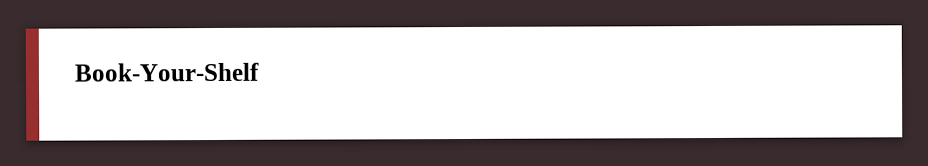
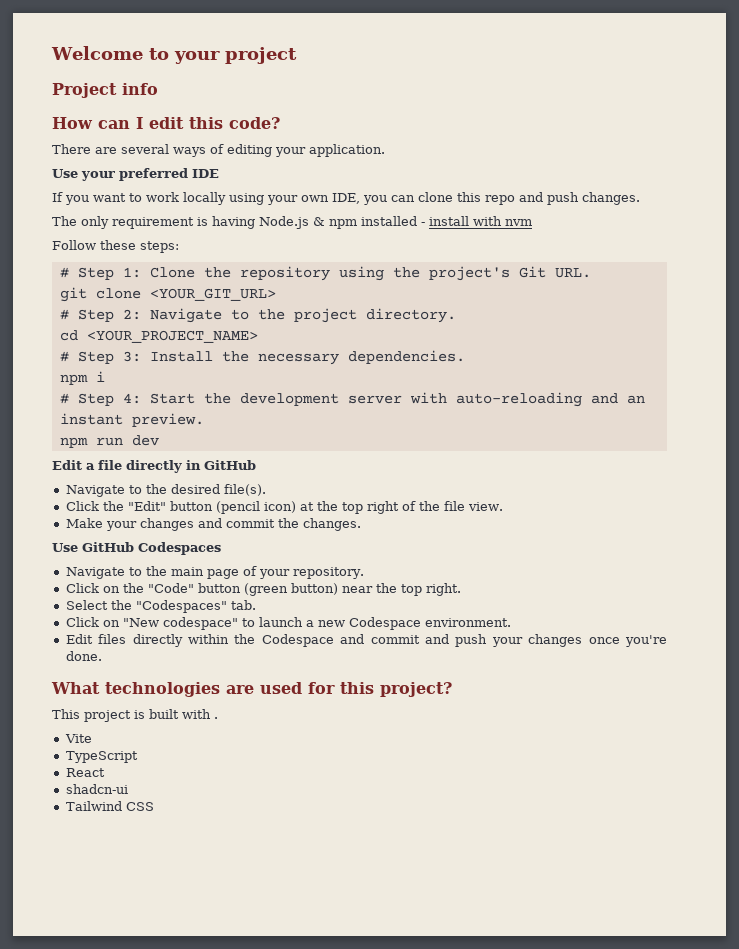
[74,62,259,82] Book-Your-Shelf -> [51,46,297,64] [52,83,158,98] [52,117,280,129] [52,144,385,157] [52,168,219,181] [52,192,640,205] [52,216,532,229] [52,240,179,253] [59,266,591,281] [59,287,276,302] [59,308,456,323] [59,330,258,343] [59,350,465,365] [59,371,105,385] [59,392,645,407] [59,413,204,427] [59,435,159,448] [52,460,256,473] [65,484,266,497] [65,501,503,514] [65,518,361,531] [52,542,221,555] [65,566,364,579] [65,583,461,596] [65,600,256,613] [65,617,511,630] [65,634,667,647] [65,651,102,661] [51,682,452,697] [52,709,218,722] [64,734,92,743] [65,751,138,763] [65,768,105,777] [65,784,128,794] [65,801,154,811] Welcome to your project // Project info // How can I edit this code? // There are several ways of editing your application. // Use your preferred IDE // If you want to work locally using your own IDE, you can clone this repo and push changes. // The only requirement is having Node.js & npm installed - install with nvm // Follow these steps: // # Step 1: Clone the repository using the project's Git URL. // git clone <YOUR_GIT_URL> // # Step 2: Navigate to the project directory. // cd <YOUR_PROJECT_NAME> // # Step 3: Install the necessary dependencies. // npm i // # Step 4: Start the development server with auto-reloading and an instant preview. // npm run dev // Edit a file directly in GitHub // Navigate to the desired file(s). // Click the "Edit" button (pencil icon) at the top right of the file view. // Make your changes and commit the changes. // Use GitHub Codespaces // Navigate to the main page of your repository. // Click on the "Code" button (green button) near the top right. // Select the "Codespaces" tab. // Click on "New codespace" to launch a new Codespace environment. // Edit files directly within the Codespace and commit and push your changes once you're done. // What technologies are used for this project? // This project is built with . // Vite // TypeScript // React // shadcn-ui // Tailwind CSS

